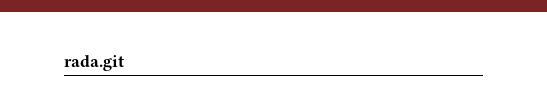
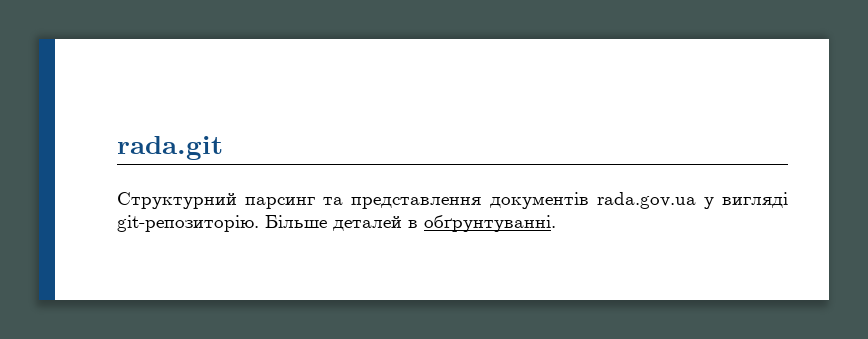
(124, 63) none -> [117,192,788,209] [117,215,556,232] // Структурний парсинг та представлення документів rada.gov.ua у вигляді git-репозиторію. Більше деталей в обґрунтуванні.

